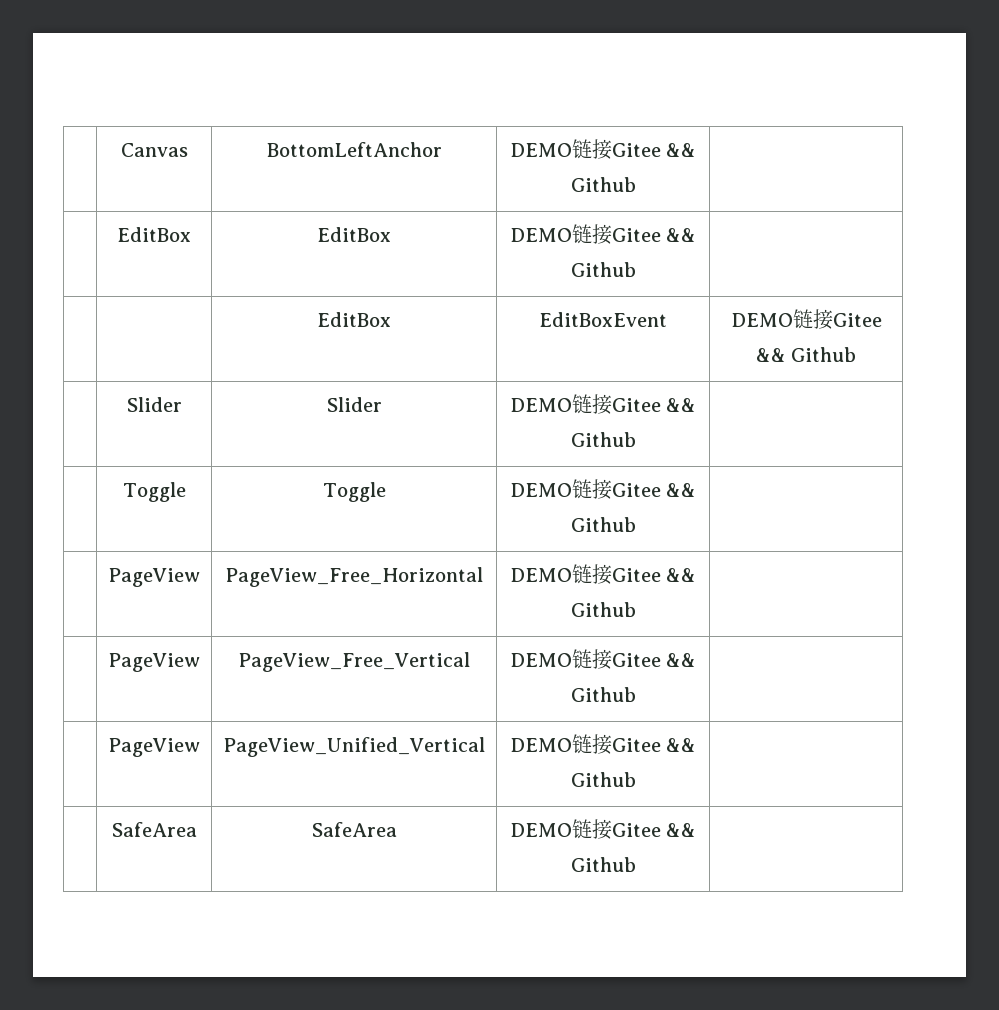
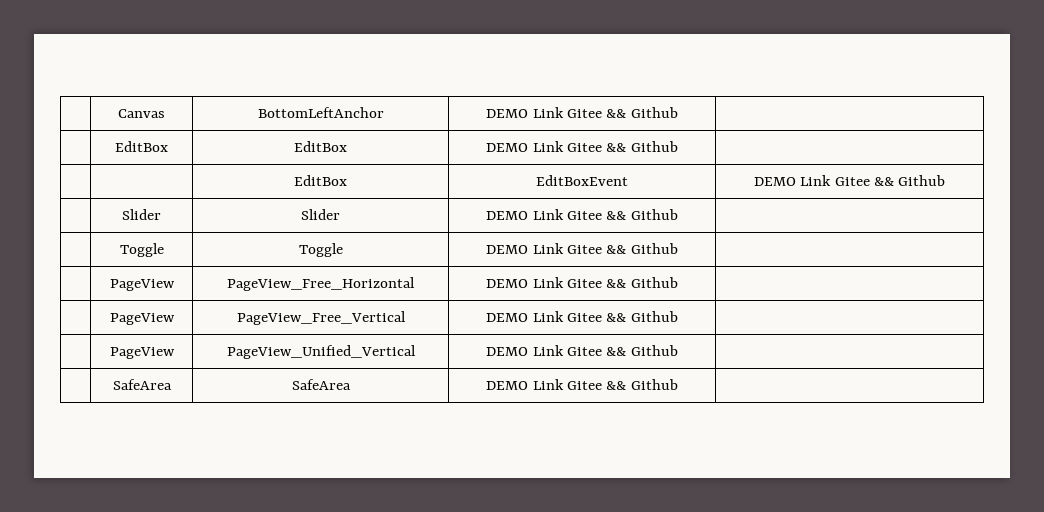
[571,139,612,160] 链接 -> [532,107,564,118] Link
[571,224,612,245] 链接 -> [532,141,564,152] Link
[792,309,833,330] 链接 -> [800,175,832,186] Link
[571,394,612,415] 链接 -> [532,209,564,220] Link
[571,479,612,500] 链接 -> [532,243,564,254] Link
[571,564,612,585] 链接 -> [532,277,564,288] Link
[571,649,612,670] 链接 -> [532,311,564,322] Link
[571,734,612,755] 链接 -> [532,345,564,356] Link
[571,819,612,840] 链接 -> [532,379,564,390] Link

